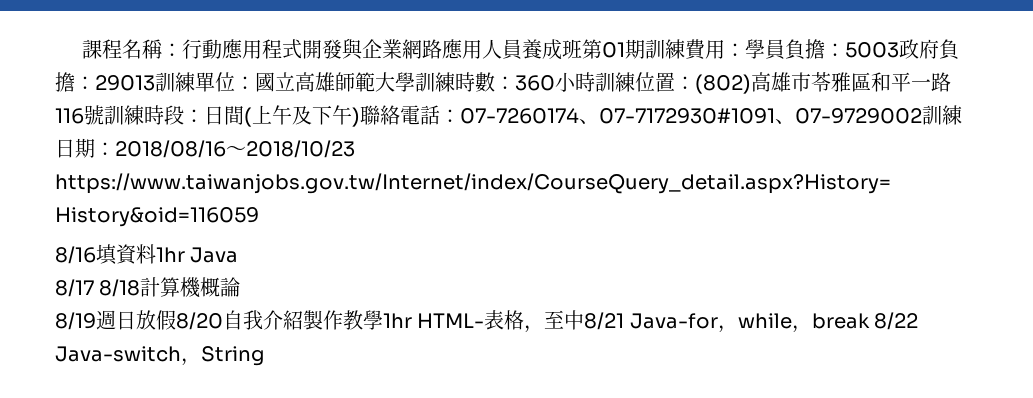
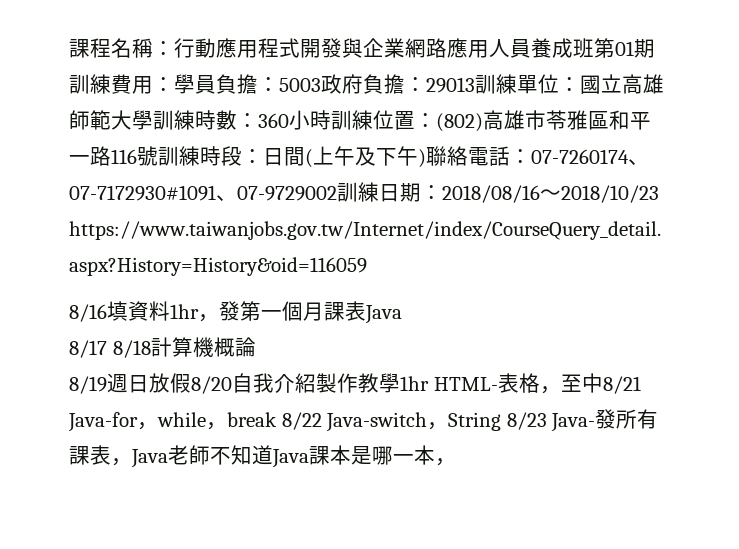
(185, 254) none -> [198,301,366,322] ，發第一個月課表
(265, 356) none -> [506,409,659,432] [69,445,456,468] 8/23 Java-發所有課表，Java老師不知道Java課本是哪一本，

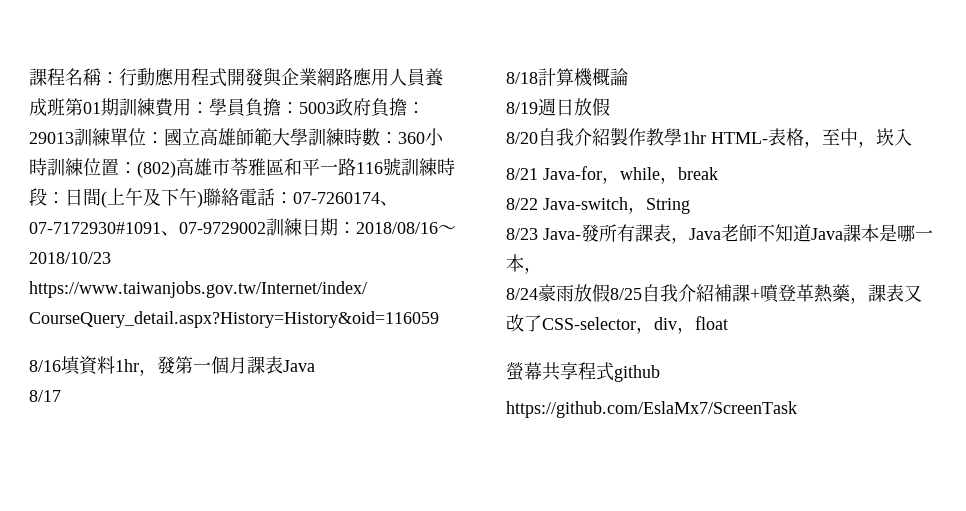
(107, 349) none -> (61, 396) //
(191, 383) none -> (610, 107) //
(603, 383) none -> [858,128,912,148] ，崁入 //
(277, 419) none -> (718, 173) //
(502, 421) none -> (690, 206) //
(456, 462) none -> [506,284,922,304] [506,314,728,334] [506,362,660,382] [506,401,797,418] // 8/24豪雨放假8/25自我介紹補課+噴登革熱藥，課表又改了CSS-selector，div，float // 螢幕共享程式github // https://github.com/EslaMx7/ScreenTask

